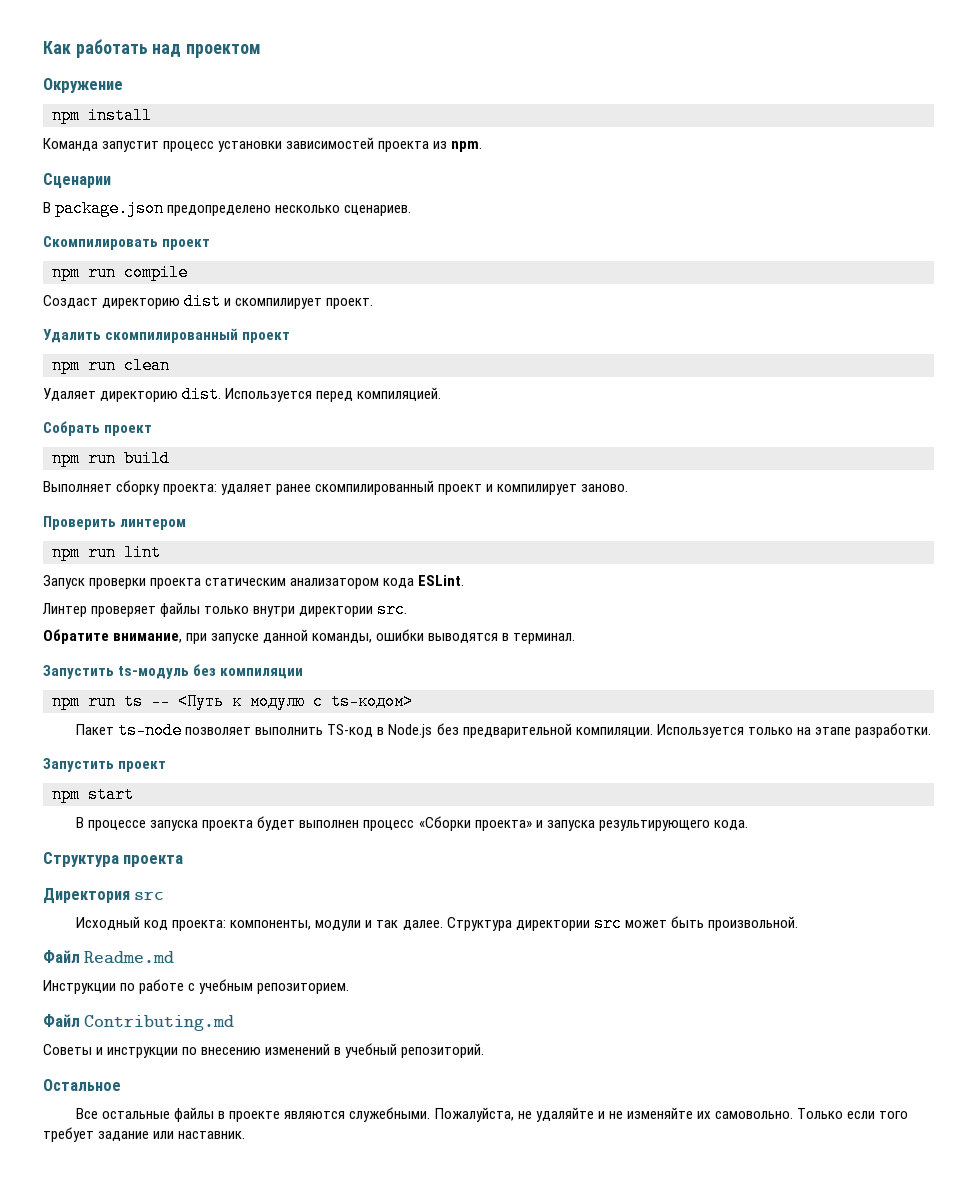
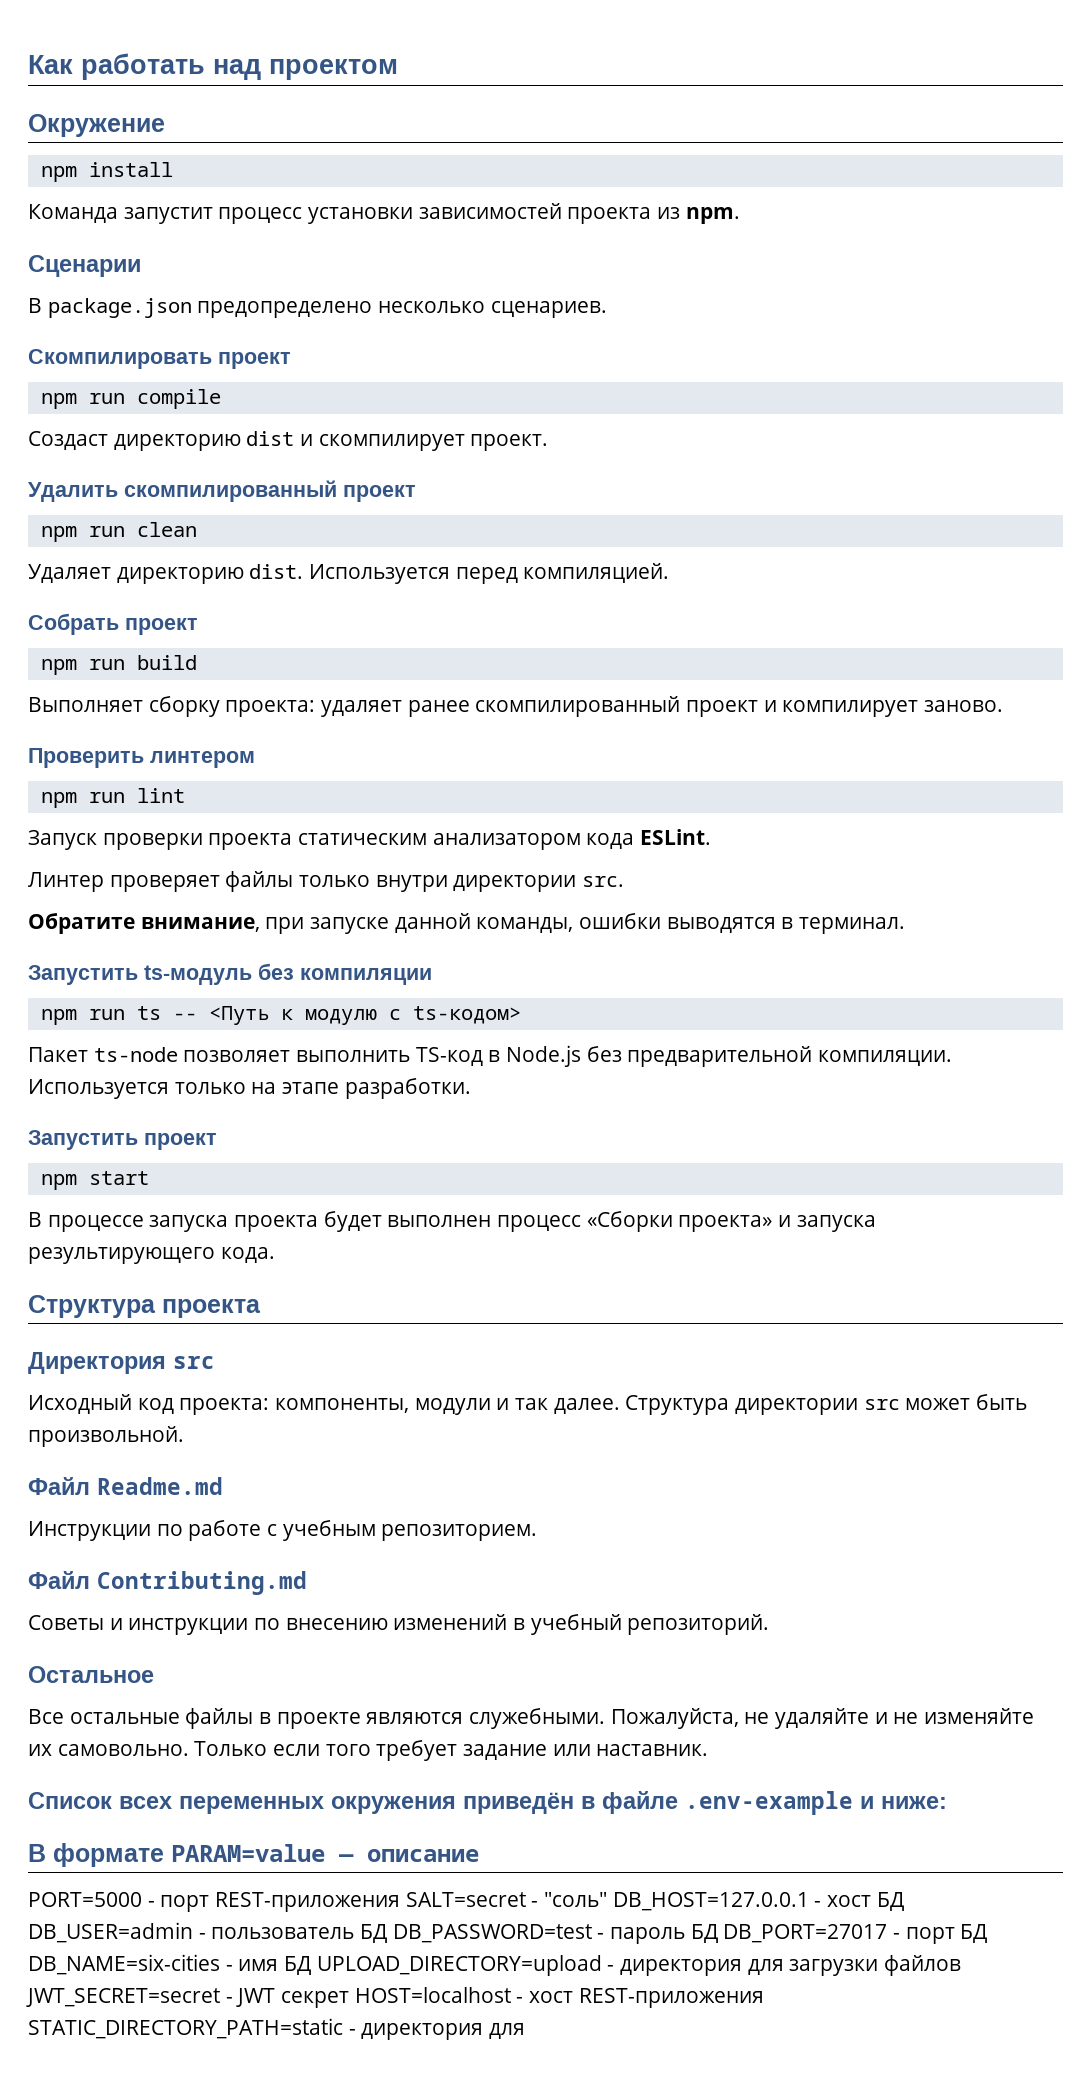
(246, 1135) none -> [28,1791,947,1815] [28,1843,479,1867] [28,1892,904,1912] [28,1922,988,1944] [28,1954,962,1976] [26,1987,764,2008] [28,2018,525,2040] // Список всех переменных окружения приведён в файле .env-example и ниже: // В формате PARAM=value — описание // PORT=5000 - порт REST-приложения SALT=secret - "соль" DB_HOST=127.0.0.1 - хост БД DB_USER=admin - пользователь БД DB_PASSWORD=test - пароль БД DB_PORT=27017 - порт БД DB_NAME=six-cities - имя БД UPLOAD_DIRECTORY=upload - директория для загрузки файлов JWT_SECRET=secret - JWT секрет HOST=localhost - хост REST-приложения STATIC_DIRECTORY_PATH=static - директория для

